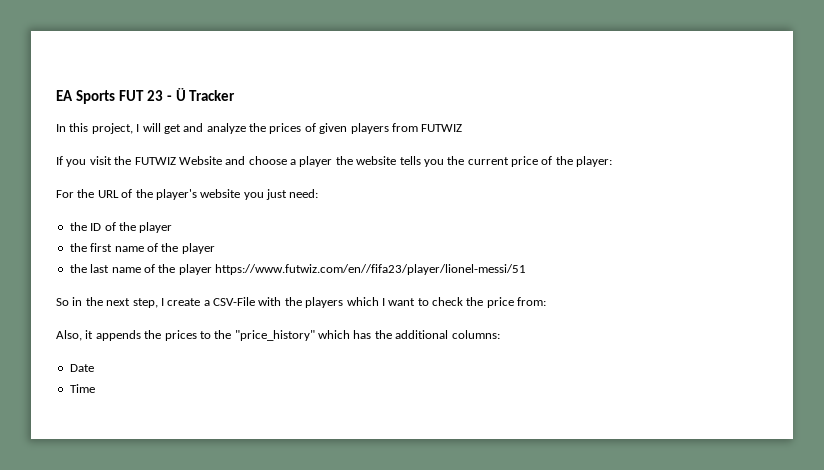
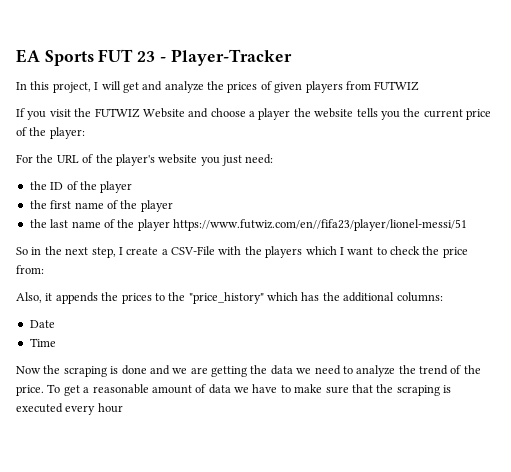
[175,88,236,101] Ü Tracker -> [170,49,292,66] Player-Tracker
(95, 388) none -> [16,365,481,377] [16,384,451,396] [16,403,123,415] // Now the scraping is done and we are getting the data we need to analyze the trend of the price. To get a reasonable amount of data we have to make sure that the scraping is executed every hour

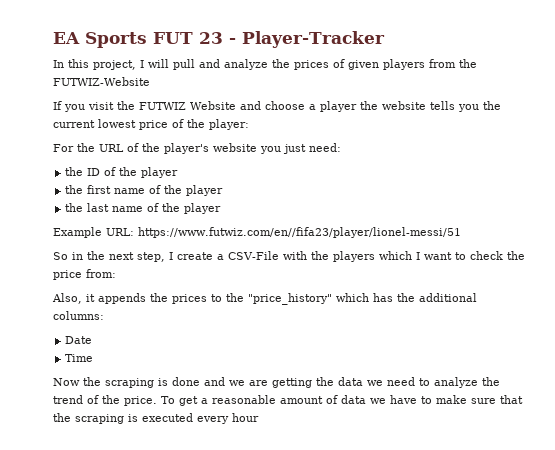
[122,82,139,93] get -> [173,59,195,70] pull
[374,81,420,91] FUTWIZ -> [459,59,477,68] [53,77,150,86] the FUTWIZ-Website
(463, 113) none -> [98,119,136,128] lowest
(170, 225) none -> [53,227,134,238] // Example URL:

